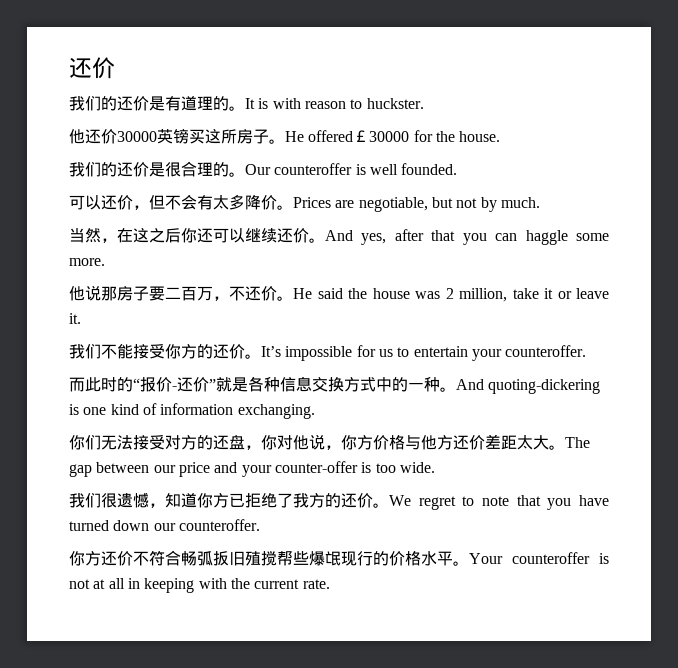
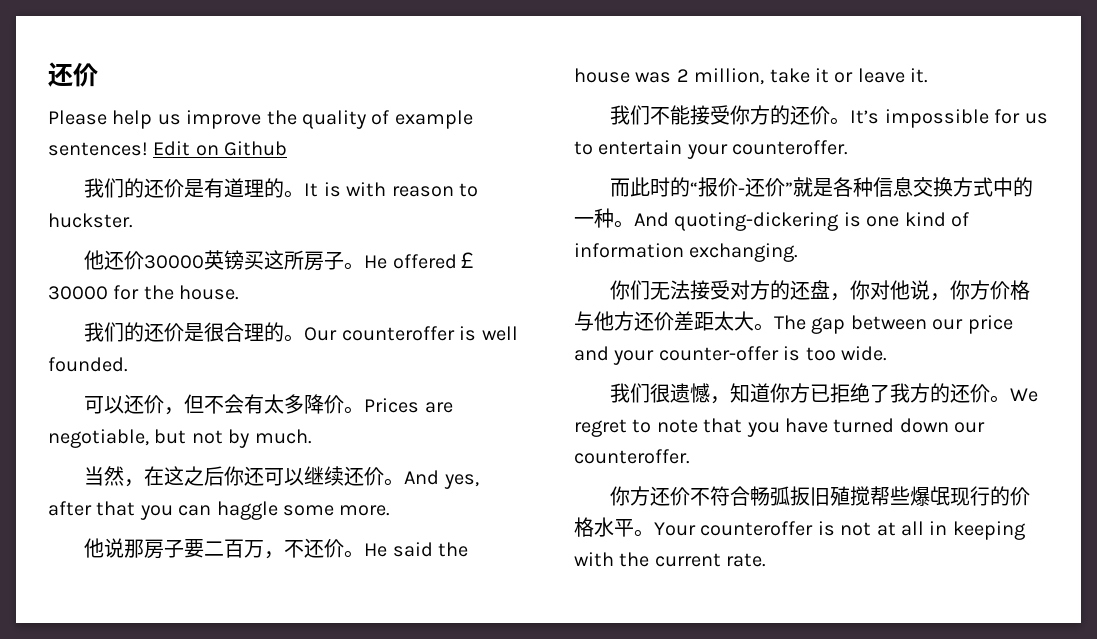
[69,57,115,79] 还价 -> [48,62,98,87] [48,110,473,129] [48,141,288,156] 还价 // Please help us improve the quality of example sentences! Edit on Github

